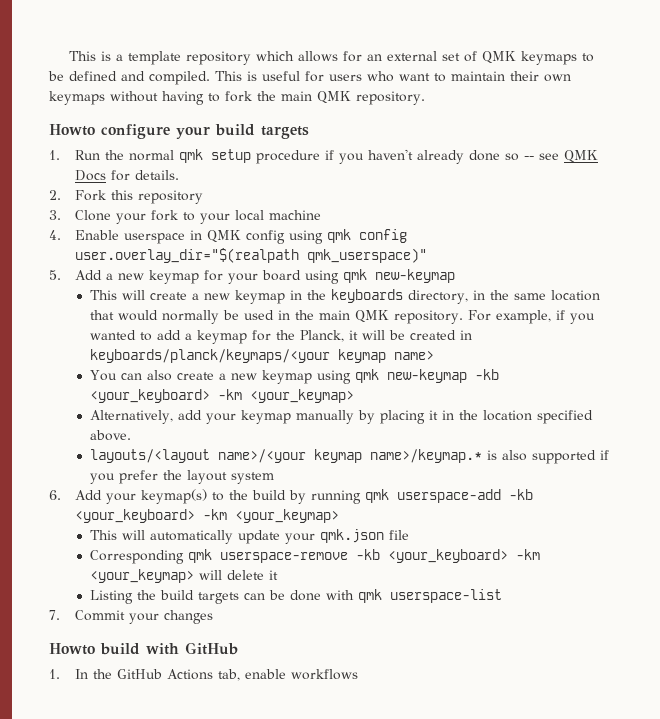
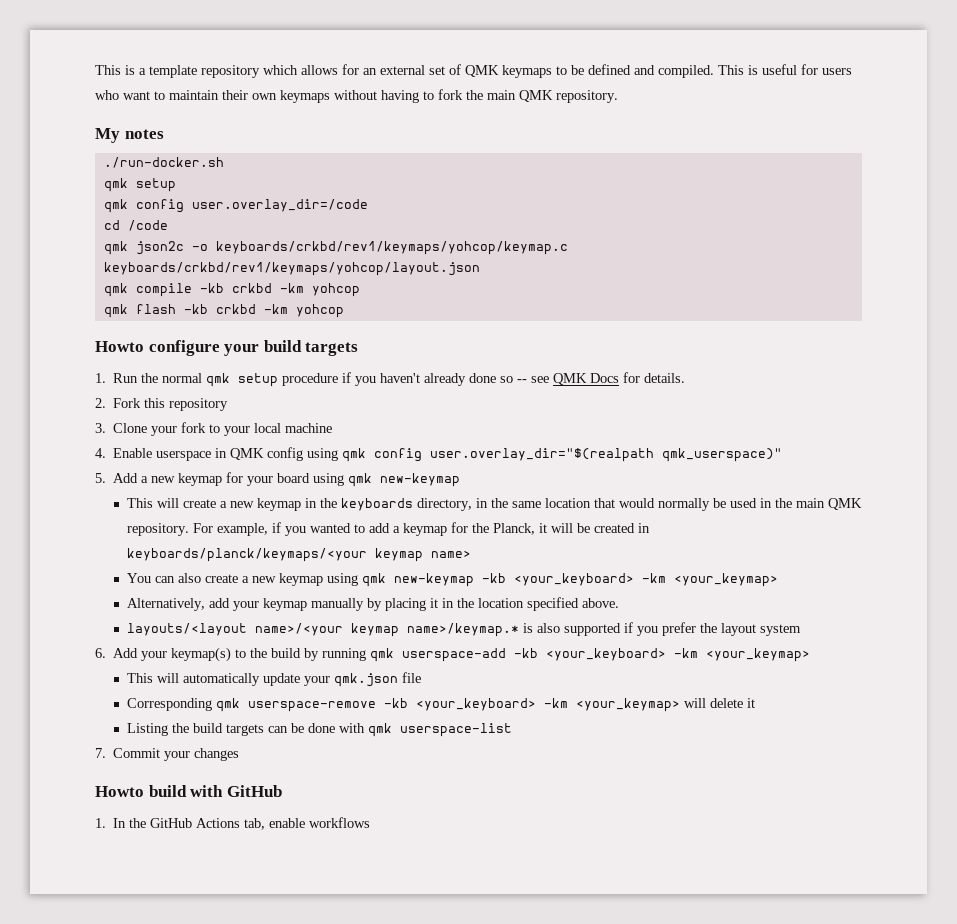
(425, 98) none -> [95,128,164,143] [103,157,224,168] [103,178,176,192] [103,199,368,213] [103,220,168,231] [103,241,568,255] [103,262,480,276] [103,283,360,297] [103,304,344,318] // My notes // ./run-docker.sh // qmk setup // qmk config user.overlay_dir=/code // cd /code // qmk json2c -o keyboards/crkbd/rev1/keymaps/yohcop/keymap.c keyboards/crkbd/rev1/keymaps/yohcop/layout.json // qmk compile -kb crkbd -km yohcop // qmk flash -kb crkbd -km yohcop

